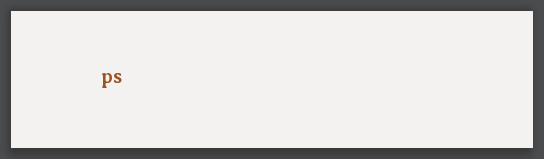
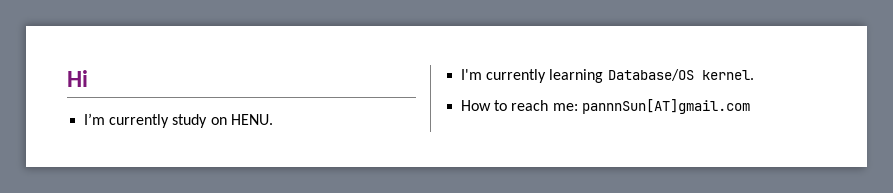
[101,73,122,88] ps -> [67,70,88,87] [84,113,273,128] [461,69,754,83] [461,99,750,114] Hi // I’m currently study on HENU. // I'm currently learning Database/OS kernel. // How to reach me: pannnSun[AT]gmail.com

